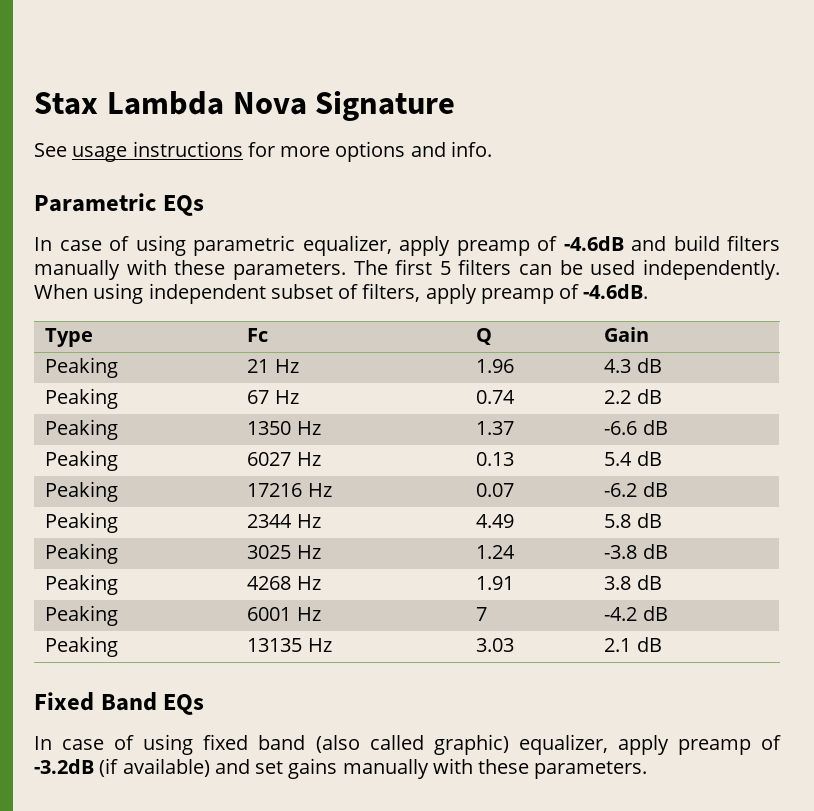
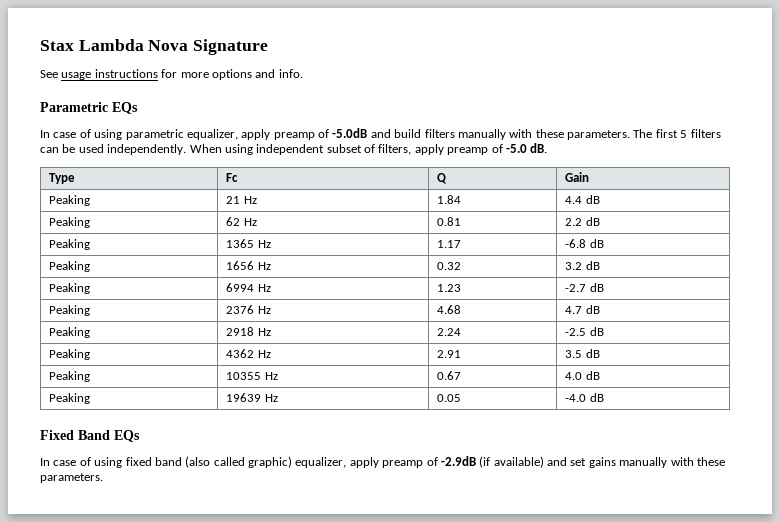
[563,236,624,251] -4.6dB -> [332,128,368,138] -5.0dB
[583,284,649,299] -4.6dB. -> [505,143,548,153] -5.0 dB.
[476,359,515,373] [604,358,662,373] [45,388,119,409] [247,390,299,404] [476,390,516,404] 1.96 | 4.3 dB // Peaking | 67 Hz | 0.74 -> [437,195,462,204] [565,195,600,204] [49,217,91,228] [226,217,257,226] [437,217,462,226] 1.84 | 4.4 dB // Peaking | 62 Hz | 0.81
[247,421,321,435] [476,421,515,435] [604,420,668,435] [45,450,119,471] [247,452,321,466] [476,452,515,466] [604,451,662,466] [45,481,119,502] [247,483,332,497] [476,483,515,497] [604,482,668,497] [45,512,119,533] [247,514,321,528] [476,514,515,528] [604,513,662,528] [45,543,119,564] [247,545,321,559] [476,545,516,559] [604,544,668,559] [45,574,119,595] [247,576,321,590] [476,576,515,590] [604,575,662,590] [45,605,119,626] [247,607,321,621] [476,607,488,621] [604,606,668,621] [45,636,119,657] [247,638,332,652] [476,638,515,652] [604,638,632,652] 1350 Hz | 1.37 | -6.6 dB // Peaking | 6027 Hz | 0.13 | 5.4 dB // Peaking | 17216 Hz | 0.07 | -6.2 dB // Peaking | 2344 Hz | 4.49 | 5.8 dB // Peaking | 3025 Hz | 1.24 | -3.8 dB // Peaking | 4268 Hz | 1.91 | 3.8 dB // Peaking | 6001 Hz | 7 | -4.2 dB // Peaking | 13135 Hz | 3.03 | 2.1 -> [226,239,271,248] [437,240,462,248] [565,239,604,248] [49,261,91,272] [226,261,271,270] [437,262,462,270] [565,261,600,270] [49,283,91,294] [226,283,271,292] [437,284,462,292] [565,283,604,292] [49,305,91,316] [226,305,271,314] [437,305,462,314] [565,305,600,314] [49,327,91,338] [226,327,271,336] [437,328,462,336] [565,327,604,336] [49,349,91,360] [226,349,271,358] [437,350,462,358] [565,349,600,358] [49,371,91,382] [226,372,278,380] [437,371,462,380] [565,371,600,380] [49,393,91,404] [226,393,278,402] [437,394,462,402] [565,394,587,402] 1365 Hz | 1.17 | -6.8 dB // Peaking | 1656 Hz | 0.32 | 3.2 dB // Peaking | 6994 Hz | 1.23 | -2.7 dB // Peaking | 2376 Hz | 4.68 | 4.7 dB // Peaking | 2918 Hz | 2.24 | -2.5 dB // Peaking | 4362 Hz | 2.91 | 3.5 dB // Peaking | 10355 Hz | 0.67 | 4.0 dB // Peaking | 19639 Hz | 0.05 | -4.0
[34,759,94,774] -3.2dB -> [440,456,476,466] -2.9dB

